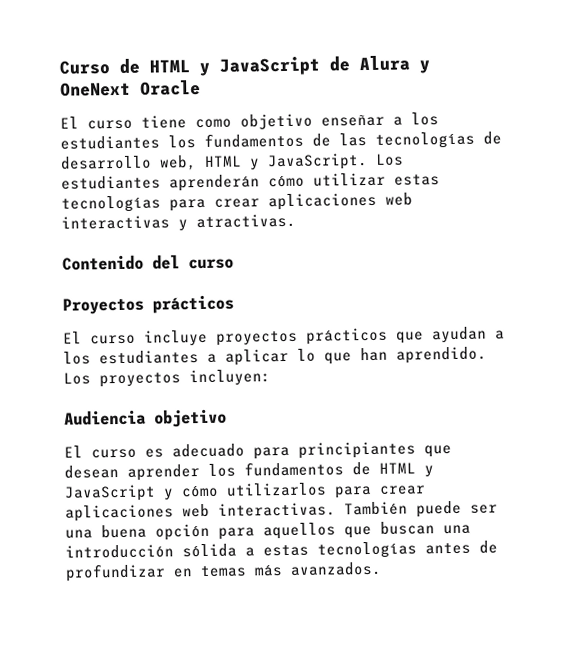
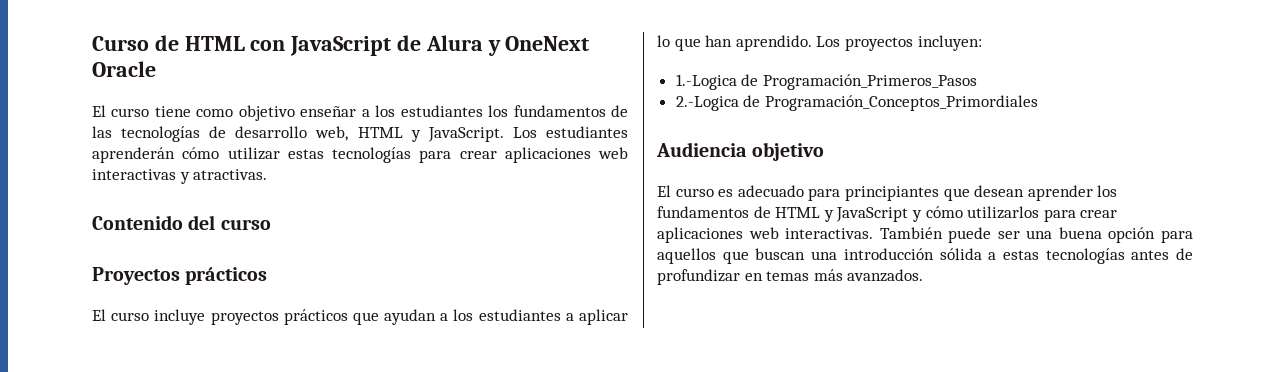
[199,62,210,77] y -> [250,40,286,51] con
(271, 378) none -> [675,74,977,90] [675,95,1038,111] // 1.-Logica de Programación_Primeros_Pasos // 2.-Logica de Programación_Conceptos_Primordiales

